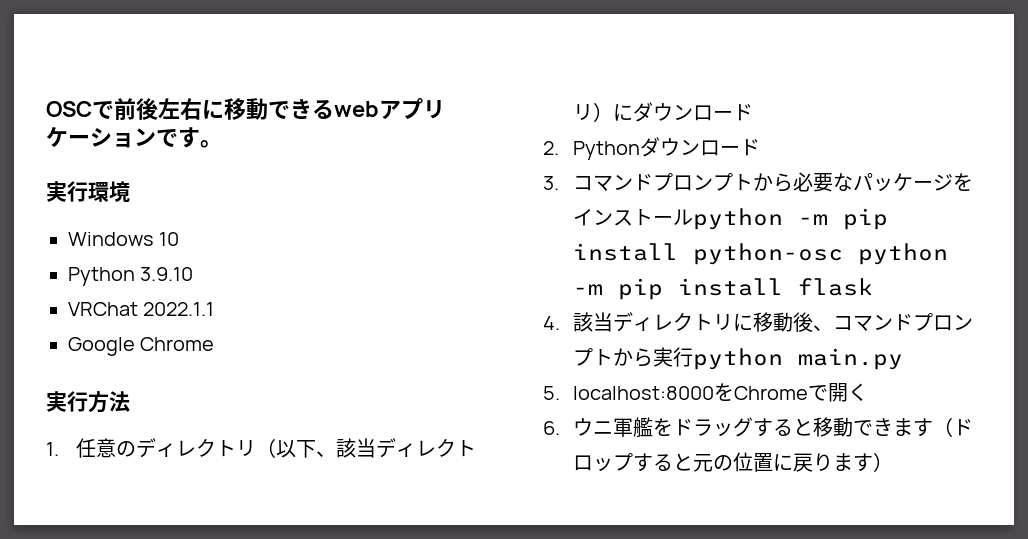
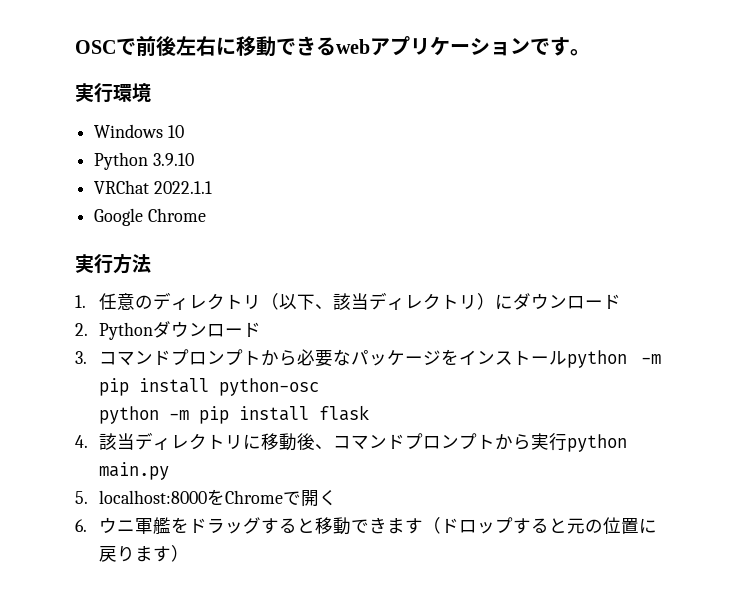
(843, 254) none -> (320, 387) //

